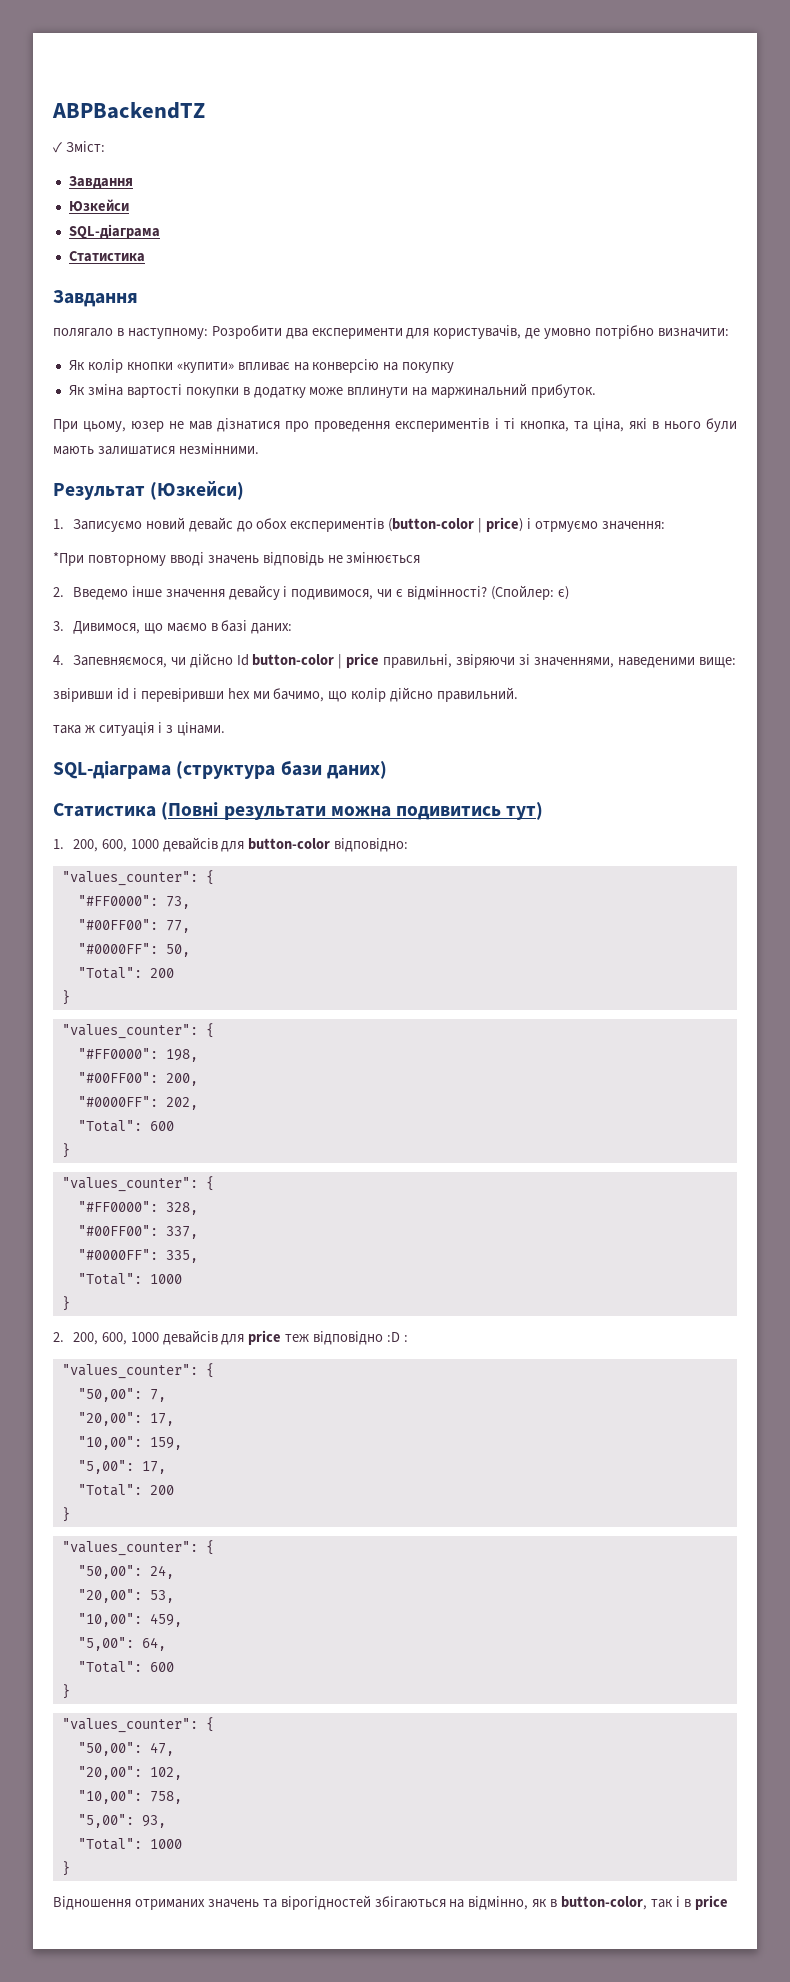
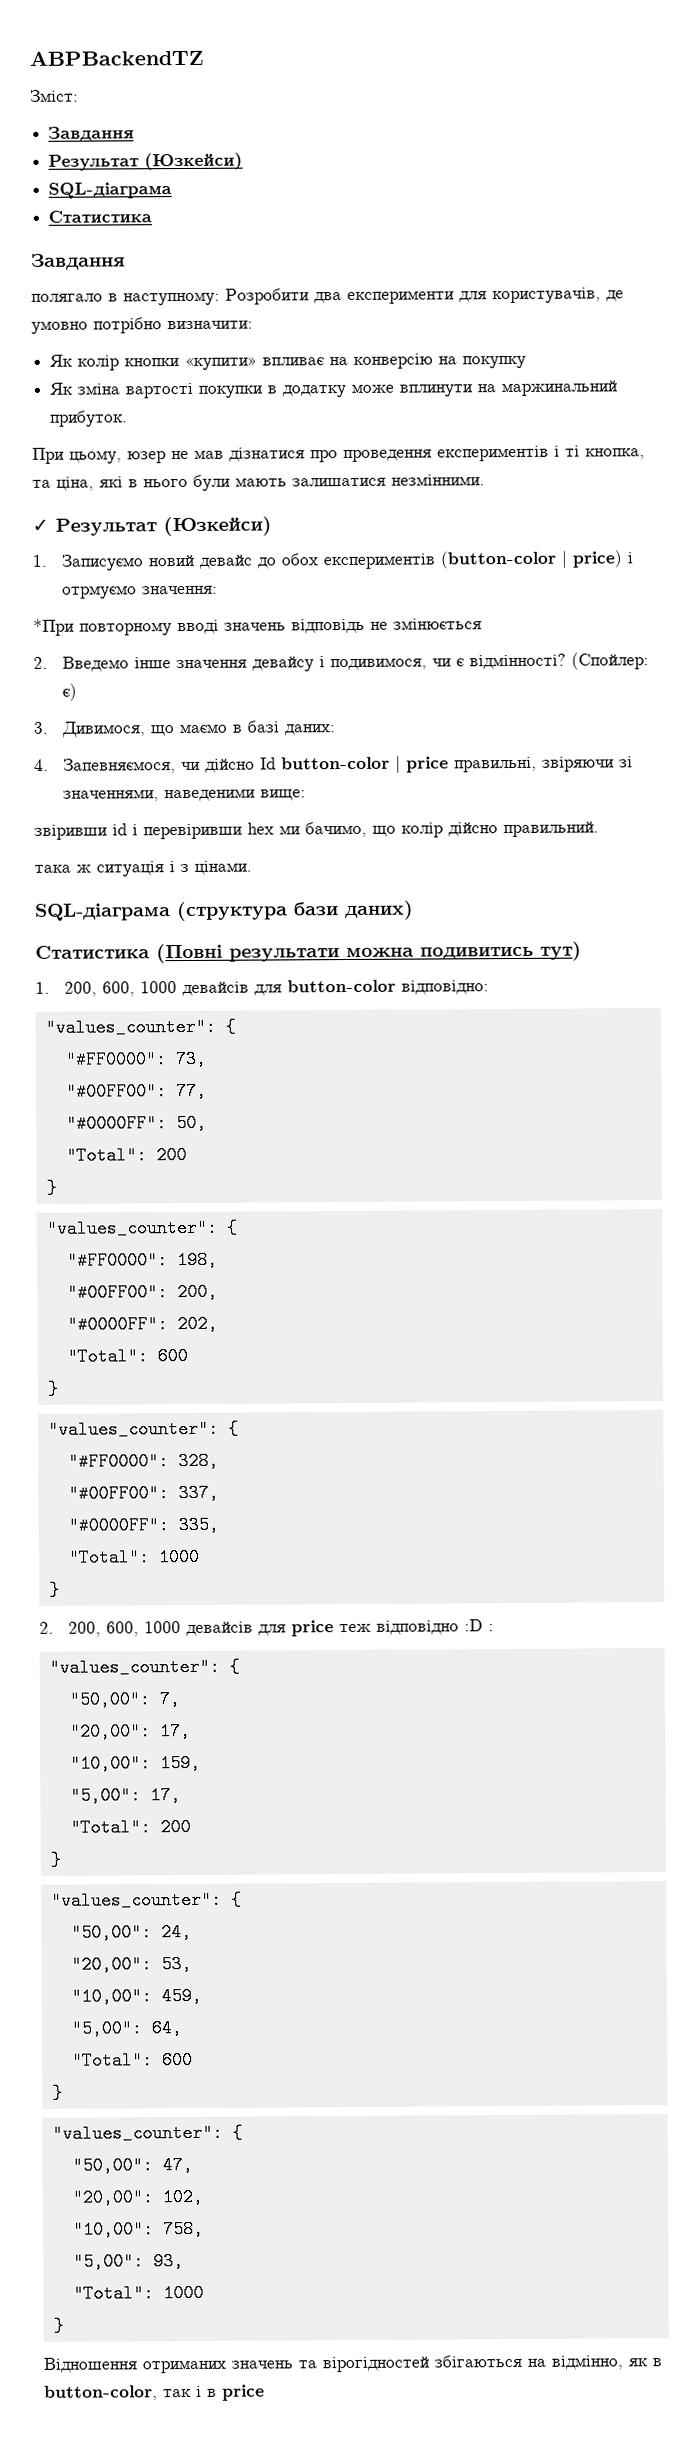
[53,142,62,153] ✓ -> (204, 57) none
[68,199,129,212] Юзкейси -> [48,152,244,171] Результат (Юзкейси)
(259, 448) none -> [32,519,49,532] ✓

